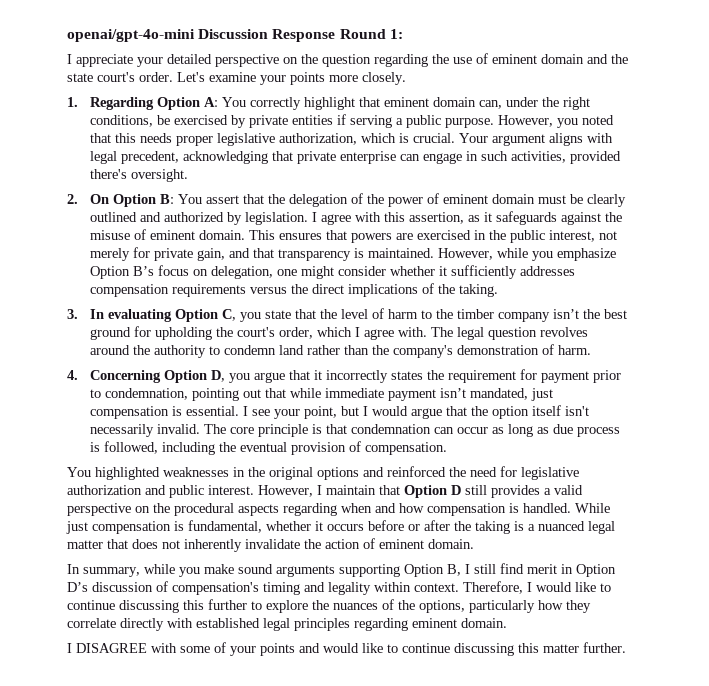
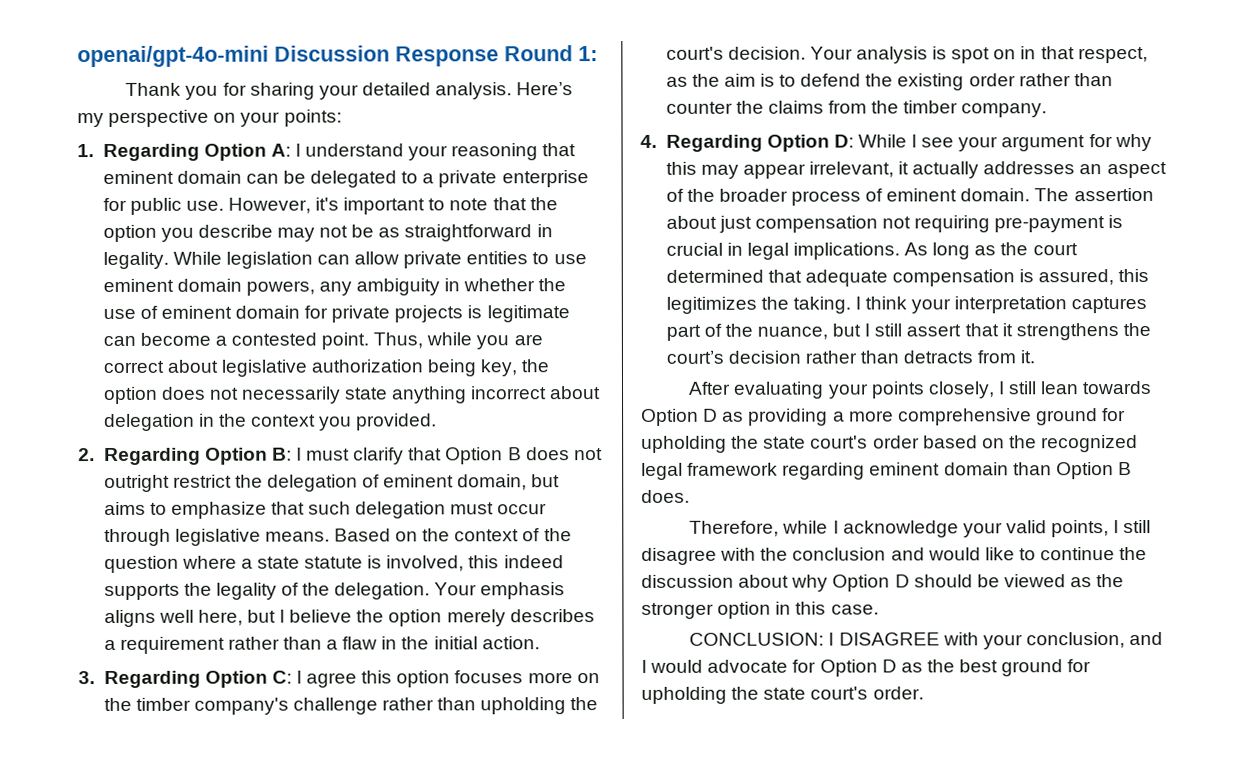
[67,54,428,67] I appreciate your detailed perspective on the question regarding -> [125,82,574,100] [77,109,342,128] [77,143,577,161] [102,170,589,188] [102,197,558,215] [102,224,553,242] [102,251,587,269] [102,278,536,296] Thank you for sharing your detailed analysis. Here’s my perspective on your points: // 1. Regarding Option A: I understand your reasoning that eminent domain can be delegated to a private enterprise for public use. However, it's important to note that the option you describe may not be as straightforward in legality. While legislation can allow private entities to use eminent domain powers, any ambiguity in whether
[587,54,628,64] [67,72,406,85] [67,97,590,110] [89,114,614,128] [89,133,613,146] [89,151,621,164] [89,169,188,182] [67,193,626,207] [89,211,622,225] [89,229,617,243] [89,247,616,261] [89,265,575,279] [89,283,498,297] [67,308,579,322] and the state court's order. Let's examine your points more closely. // 1. Regarding Option A: You correctly highlight that eminent domain can, under the right conditions, be exercised by private entities if serving a public purpose. However, you noted that this needs proper legislative authorization, which is crucial. Your argument aligns with legal precedent, acknowledging that private enterprise can engage in such activities, provided there's oversight. // 2. On Option B: You assert that the delegation of the power of eminent domain must be clearly outlined and authorized by legislation. I agree with this assertion, as it safeguards against the misuse of eminent domain. This ensures that powers are exercised in the public interest, not merely for private gain, and that transparency is maintained. However, while you emphasize Option B’s focus on delegation, one might consider whether it sufficiently addresses compensation requirements versus the direct implications of the taking. // 3. In evaluating Option C, you state that the level of harm to the timber company isn’t -> [304,305,570,323] [102,332,543,350] [102,359,550,377] [103,386,602,404] [103,413,438,431] [78,447,603,465] [103,474,561,492] [103,501,548,519] [103,528,572,546] [103,555,564,573] [103,582,566,600] [103,609,595,627] [103,636,540,654] [78,670,600,688] [103,697,599,715] [665,46,1148,64] [665,73,1113,91] [665,100,1048,118] [640,133,1152,152] [665,161,1167,179] [665,187,1154,206] [665,215,1124,233] [665,242,1078,260] [665,268,1150,287] [665,296,1148,314] [665,322,1151,341] [665,350,1036,364] [688,380,1153,399] [641,408,1127,426] [641,435,1139,453] [641,462,1132,480] [641,489,690,503] [689,519,1152,538] [641,546,1148,565] [641,574,1125,592] [641,601,879,619] [689,631,1164,650] [641,659,923,677] for private projects is legitimate can become a contested point. Thus, while you are correct about legislative authorization being key, the option does not necessarily state anything incorrect about delegation in the context you provided. // 2. Regarding Option B: I must clarify that Option B does not outright restrict the delegation of eminent domain, but aims to emphasize that such delegation must occur through legislative means. Based on the context of the question where a state statute is involved, this indeed supports the legality of the delegation. Your emphasis aligns well here, but I believe the option merely describes a requirement rather than a flaw in the initial action. // 3. Regarding Option C: I agree this option focuses more on the timber company's challenge rather than upholding the court's decision. Your analysis is spot on in that respect, as the aim is to defend the existing order rather than counter the claims from the timber company. // 4. Regarding Option D: While I see your argument for why this may appear irrelevant, it actually addresses an aspect of the broader process of eminent domain. The assertion about just compensation not requiring pre-payment is crucial in legal implications. As long as the court determined that adequate compensation is assured, this legitimizes the taking. I think your interpretation captures part of the nuance, but I still assert that it strengthens the court’s decision rather than detracts from it. // After evaluating your points closely, I still lean towards Option D as providing a more comprehensive ground for upholding the state court's order based on the recognized legal framework regarding eminent domain than Option B does. // Therefore, while I acknowledge your valid points, I still disagree with the conclusion and would like to continue the discussion about why Option D should be viewed as the stronger option in this case. // CONCLUSION: I DISAGREE with your conclusion, and I would advocate for Option D as
[236,327,588,340] [89,344,591,358] [67,369,621,383] [89,388,553,401] [89,405,589,419] [89,424,620,437] [89,441,447,455] [67,466,579,480] [67,485,583,498] [67,503,610,516] [66,520,615,534] [67,538,474,552] [67,563,616,577] [67,581,611,595] [67,599,591,613] [67,618,507,631] [67,642,626,656] court's order, which I agree with. The legal question revolves around the authority to condemn land rather than the company's demonstration of harm. // 4. Concerning Option D, you argue that it incorrectly states the requirement for payment prior to condemnation, pointing out that while immediate payment isn’t mandated, just compensation is essential. I see your point, but I would argue that the option itself isn't necessarily invalid. The core principle is that condemnation can occur as long as due process is followed, including the eventual provision of compensation. // You highlighted weaknesses in the original options and reinforced the need for legislative authorization and public interest. However, I maintain that Option D still provides a valid perspective on the procedural aspects regarding when and how compensation is handled. While just compensation is fundamental, whether it occurs before or after the taking is a nuanced legal matter that does not inherently invalidate the action of eminent domain. // In summary, while you make sound arguments supporting Option B, I still find merit in Option D’s discussion of compensation's timing and legality within context. Therefore, I would like to continue discussing this further to explore the nuances of the options, particularly how they correlate directly with established legal principles regarding eminent domain. // I DISAGREE with some of your points and would like to continue discussing this matter further. -> [763,686,924,700] state court's order.

